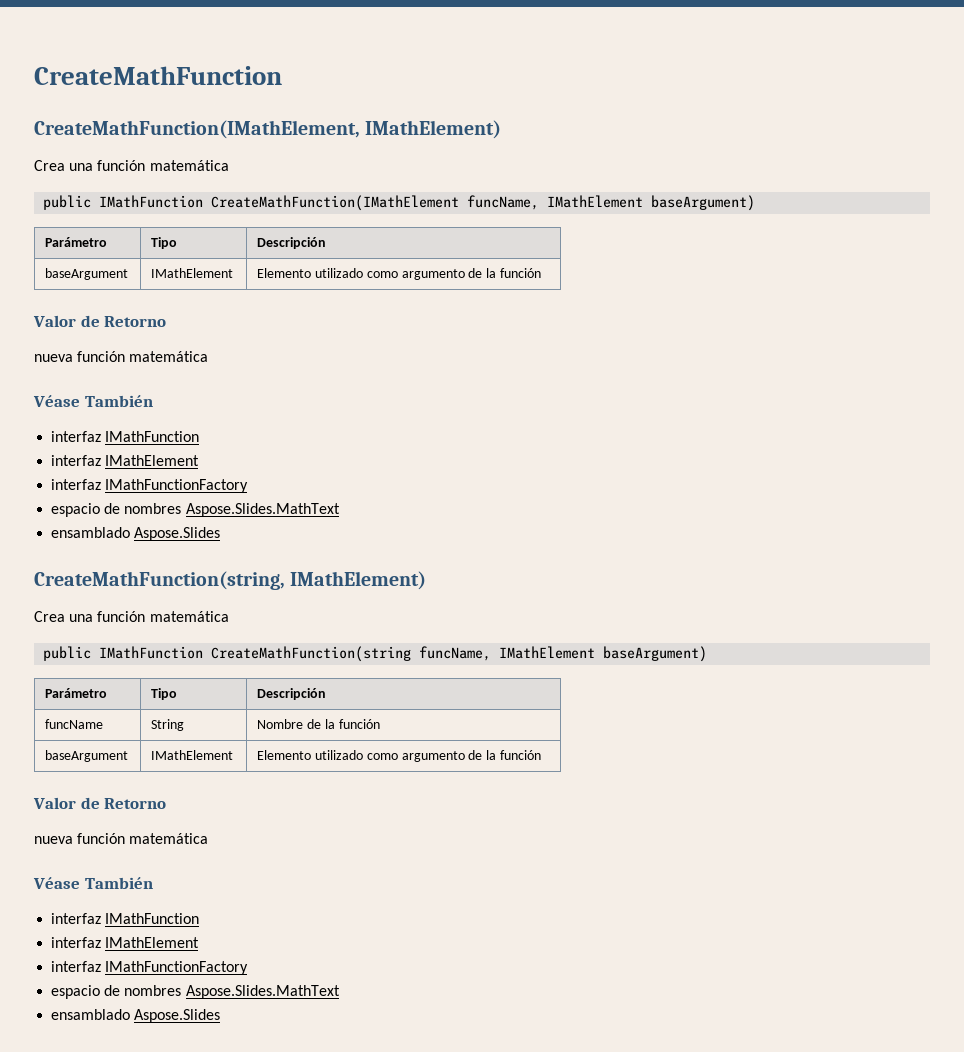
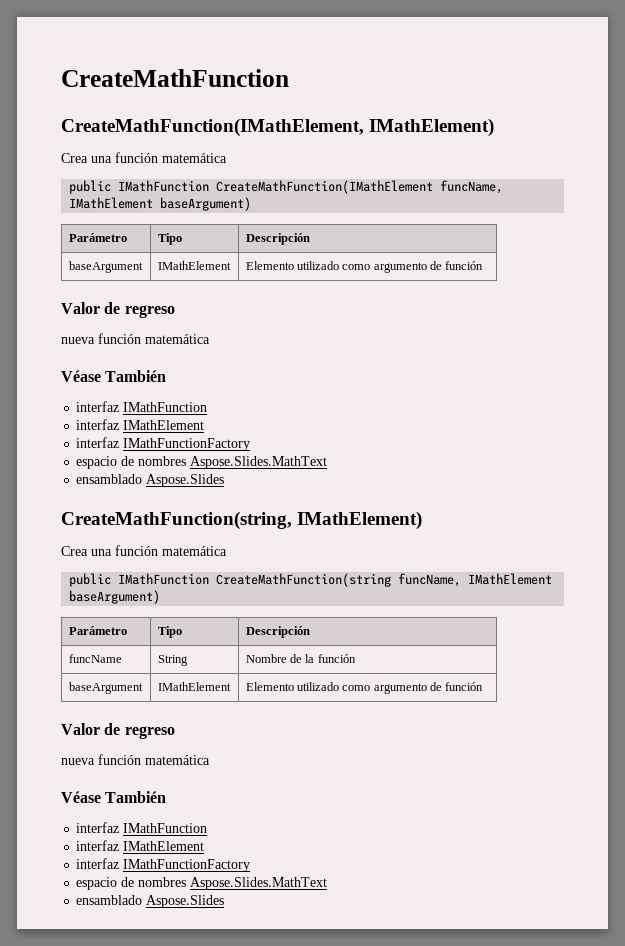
[486,268,542,278] [33,315,167,327] la función // Valor de Retorno -> [445,261,484,270] [61,302,175,318] función // Valor de regreso
[486,750,542,760] [33,797,167,809] la función // Valor de Retorno -> [445,682,484,691] [61,723,175,739] función // Valor de regreso

